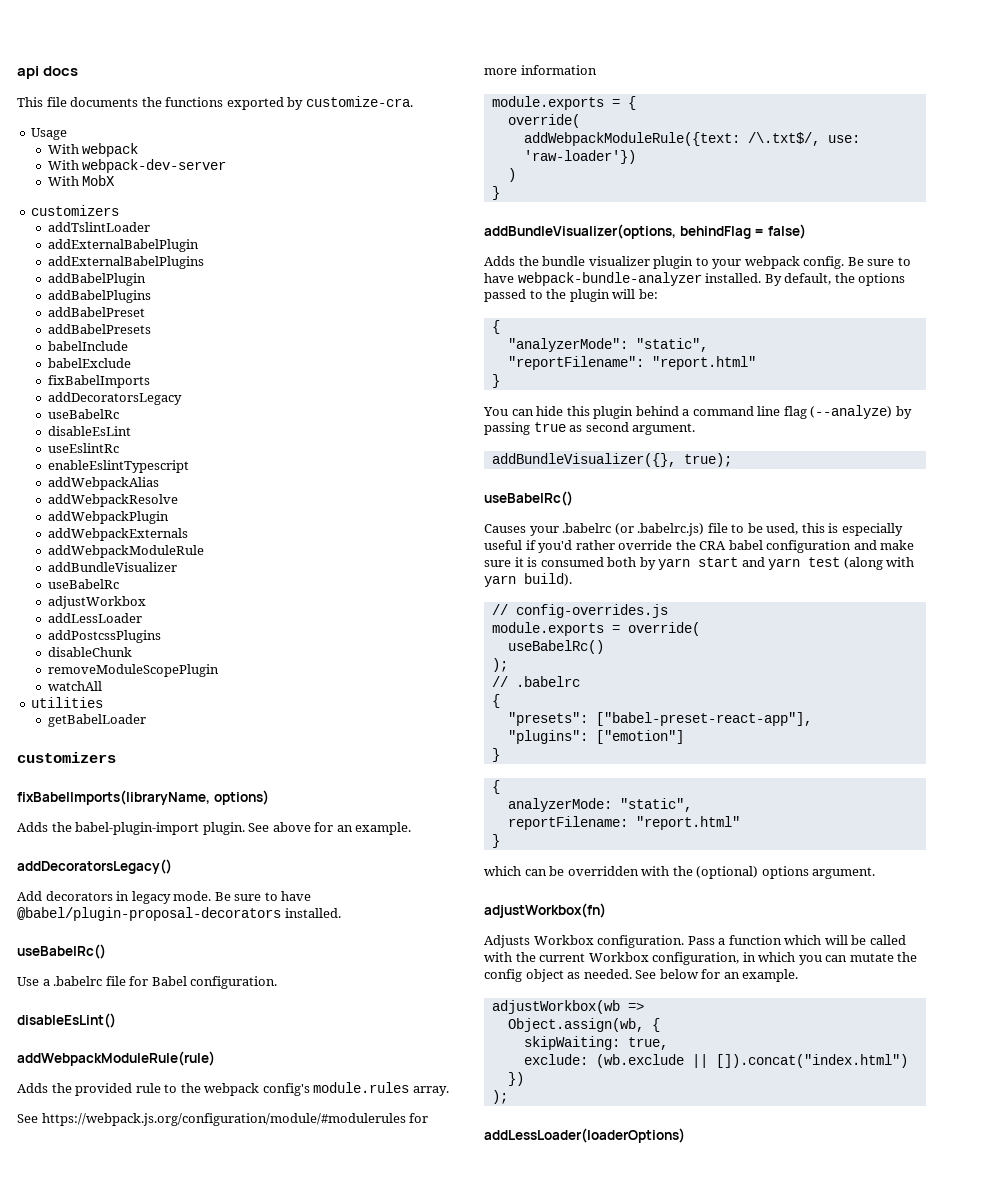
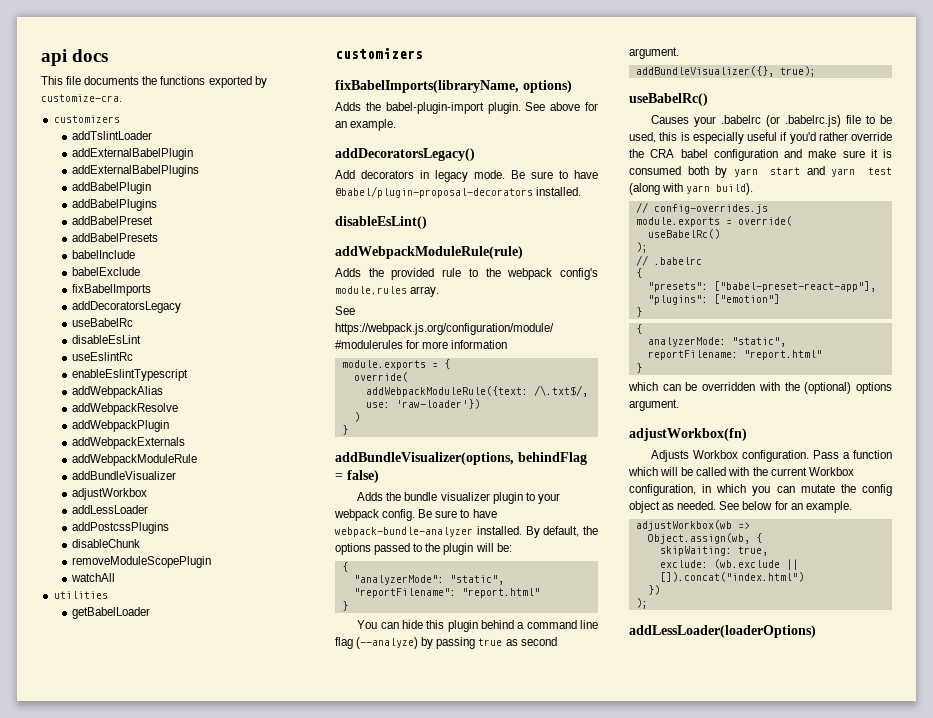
[31,128,68,140] [47,143,139,157] [47,159,227,173] [47,175,116,186] // Usage // With webpack // With webpack-dev-server // With MobX -> (122, 98) none
[47,579,119,589] // useBabelRc -> (176, 475) none
[17,944,106,959] [17,976,278,989] // useBabelRc() // Use a .babelrc file for Babel configuration. -> (582, 191) none

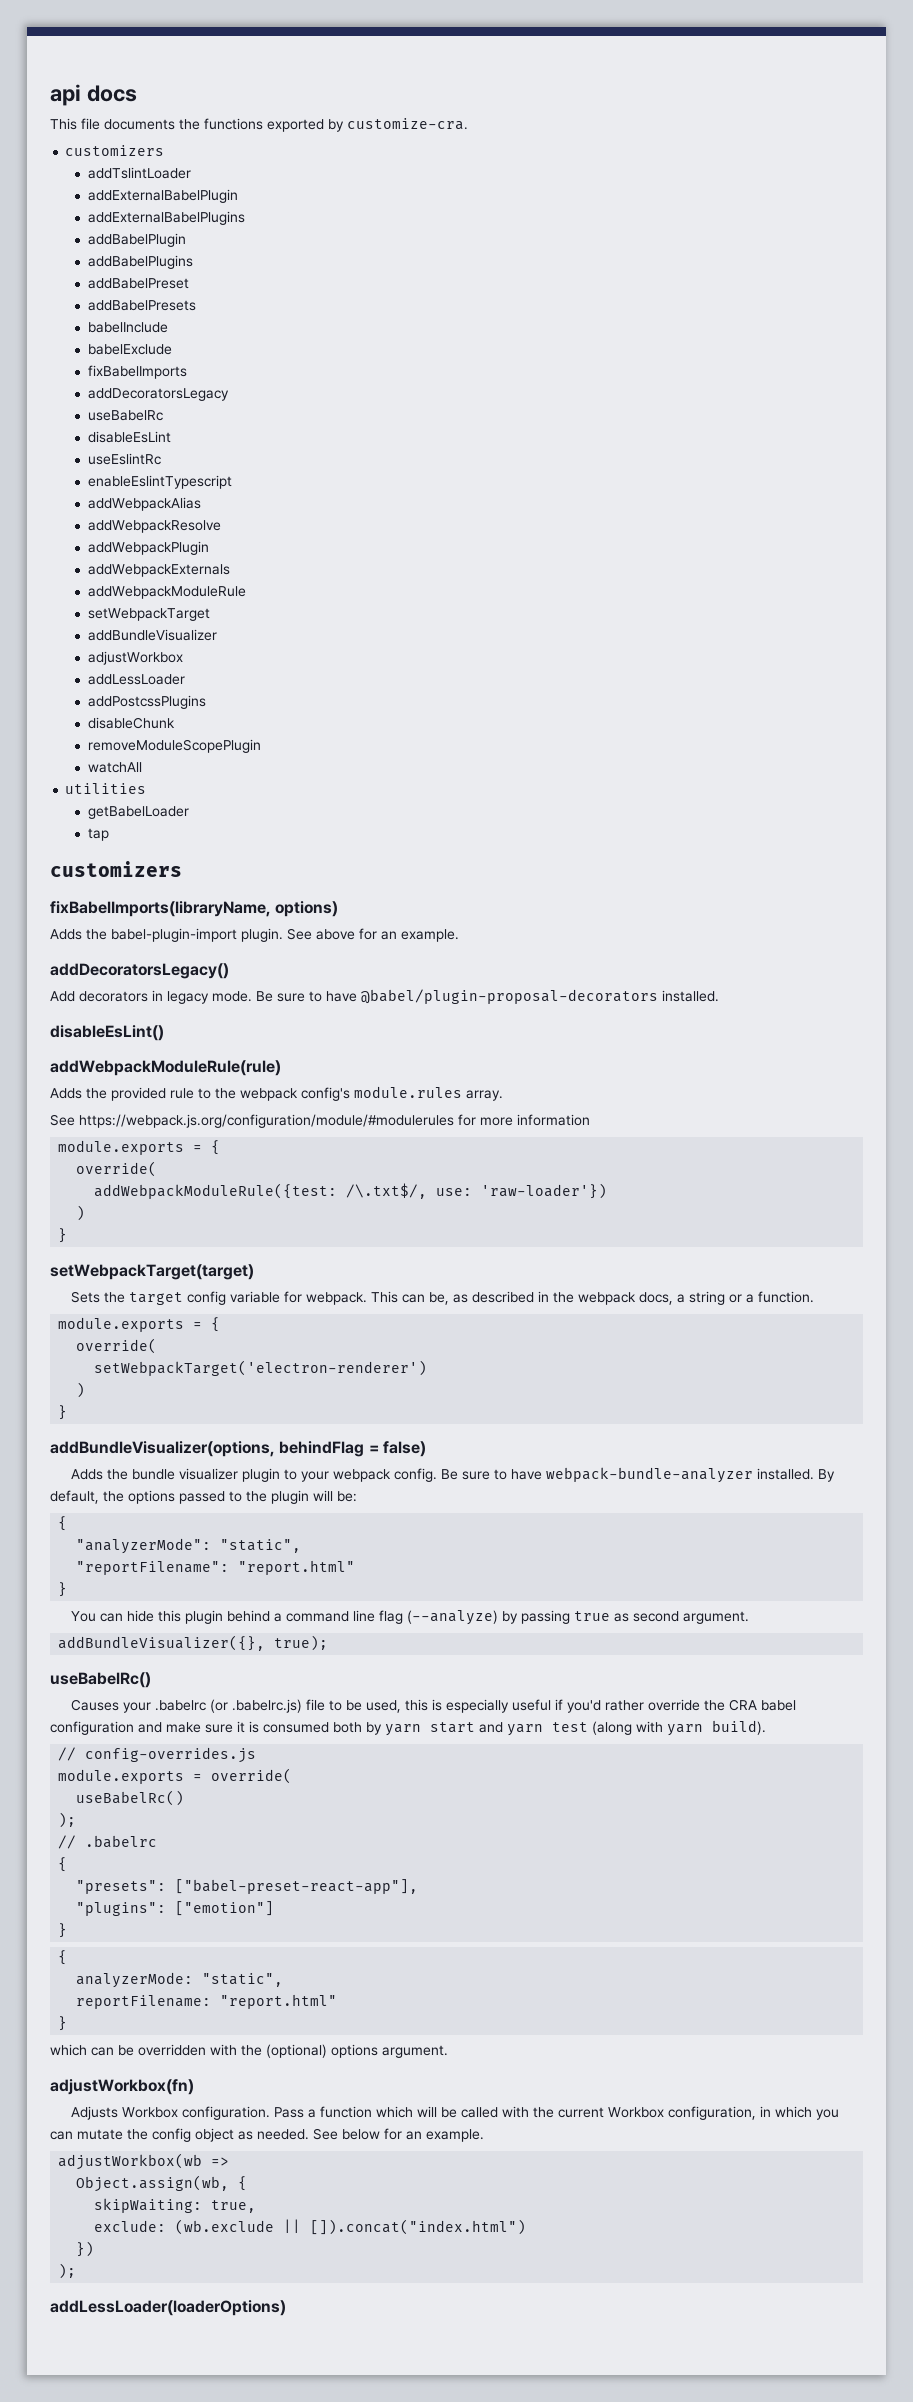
(197, 460) none -> [87,608,210,621] // setWebpackTarget
(150, 613) none -> [87,828,109,841] // tap
[365,386,528,397] addWebpackModuleRule({text: -> [94,1183,338,1199] addWebpackModuleRule({test:
(348, 430) none -> [50,1264,254,1280] [70,1291,814,1305] [58,1317,221,1332] [76,1338,158,1354] [94,1360,428,1376] [76,1382,86,1398] [58,1405,68,1420] // setWebpackTarget(target) // Sets the target config variable for webpack. This can be, as described in the webpack docs, a string or a function. // module.exports = { // override( // setWebpackTarget('electron-renderer') // ) // }

